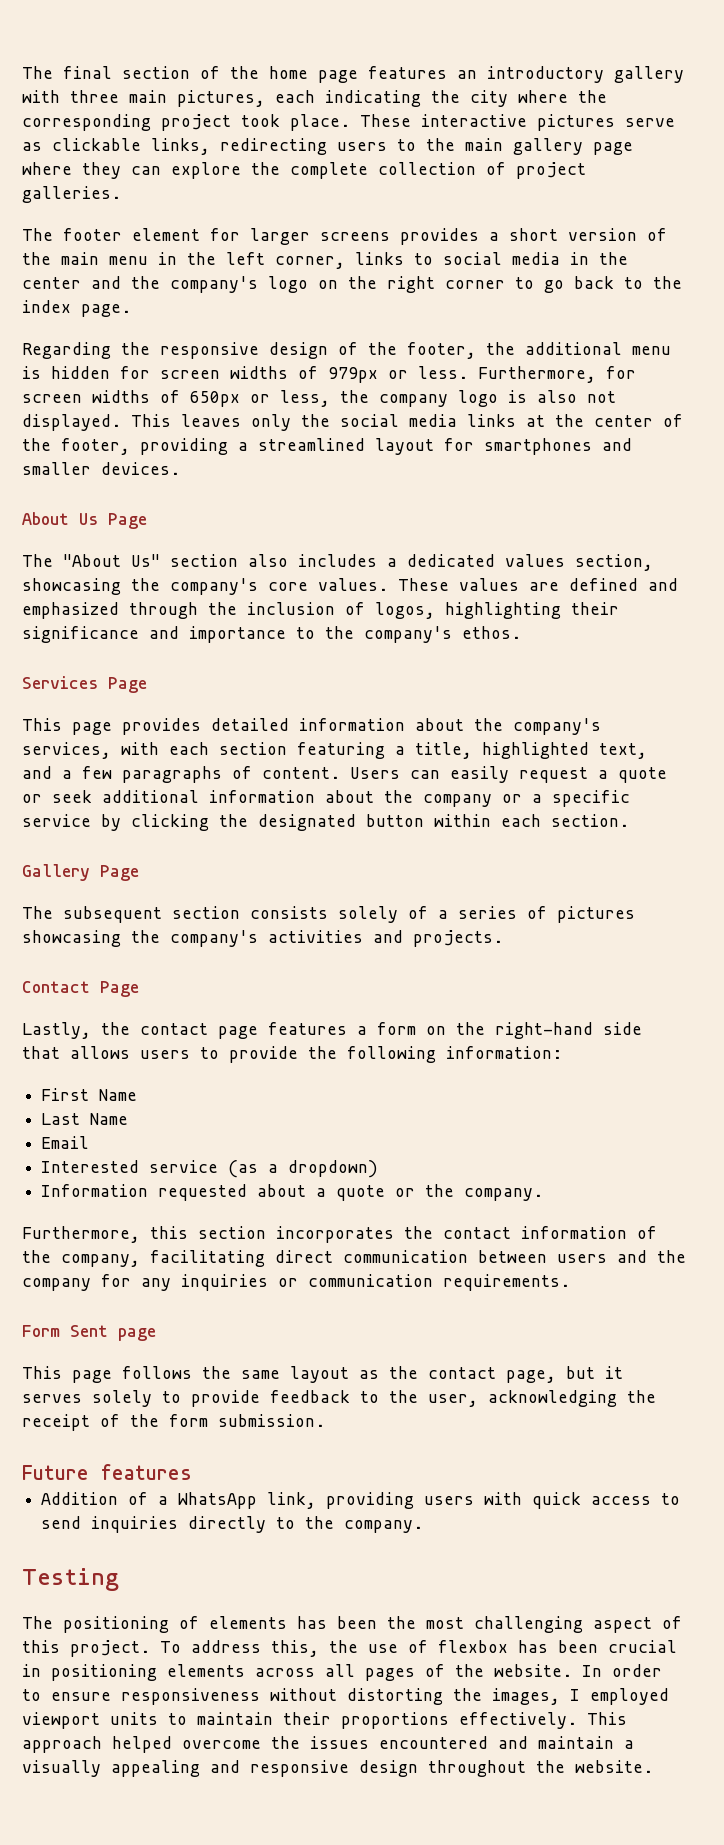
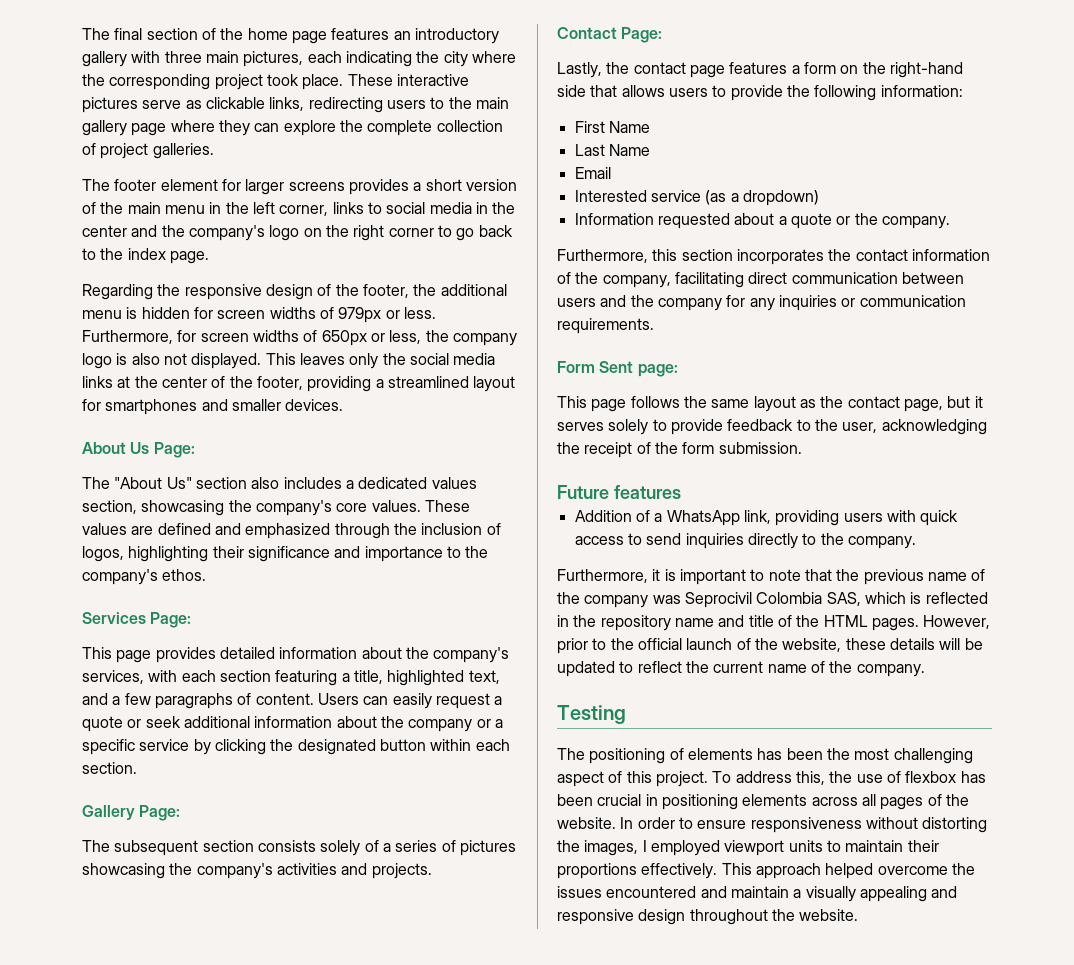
[108,513,147,529] Page -> [153,442,195,458] Page:
[108,677,147,693] Page -> [150,612,192,628] Page:
[100,865,139,881] Page -> [139,805,181,821] Page:
[100,981,139,997] Page -> [621,27,663,43] Page:
[118,1328,156,1341] page -> [637,364,678,377] page:
(424, 1526) none -> [557,569,986,585] [557,592,988,608] [557,615,991,631] [557,638,983,654] [557,661,925,677] // Furthermore, it is important to note that the previous name of the company was Seprocivil Colombia SAS, which is reflected in the repository name and title of the HTML pages. However, prior to the official launch of the website, these details will be updated to reflect the current name of the company.

